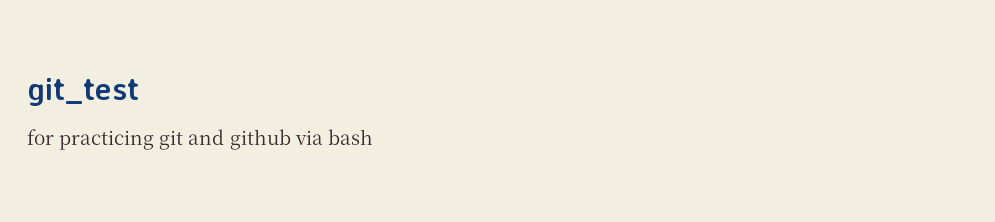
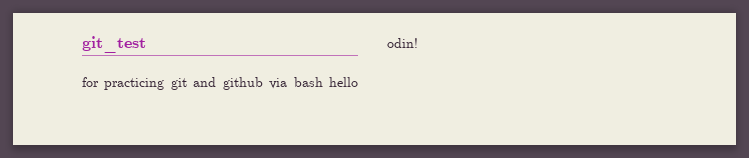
(373, 137) none -> [328,77,358,87] [387,38,418,48] hello odin!

